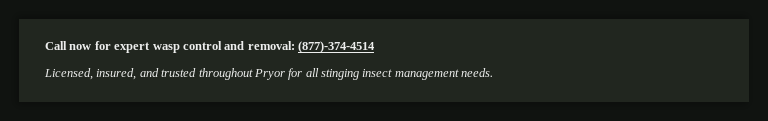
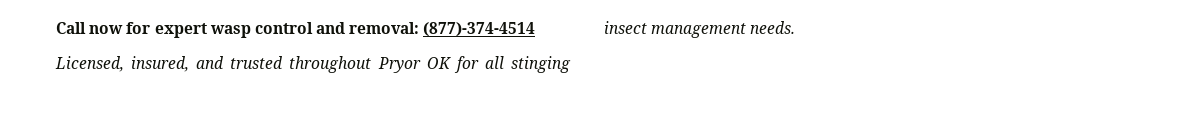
(285, 74) none -> [426,57,451,69] OK

